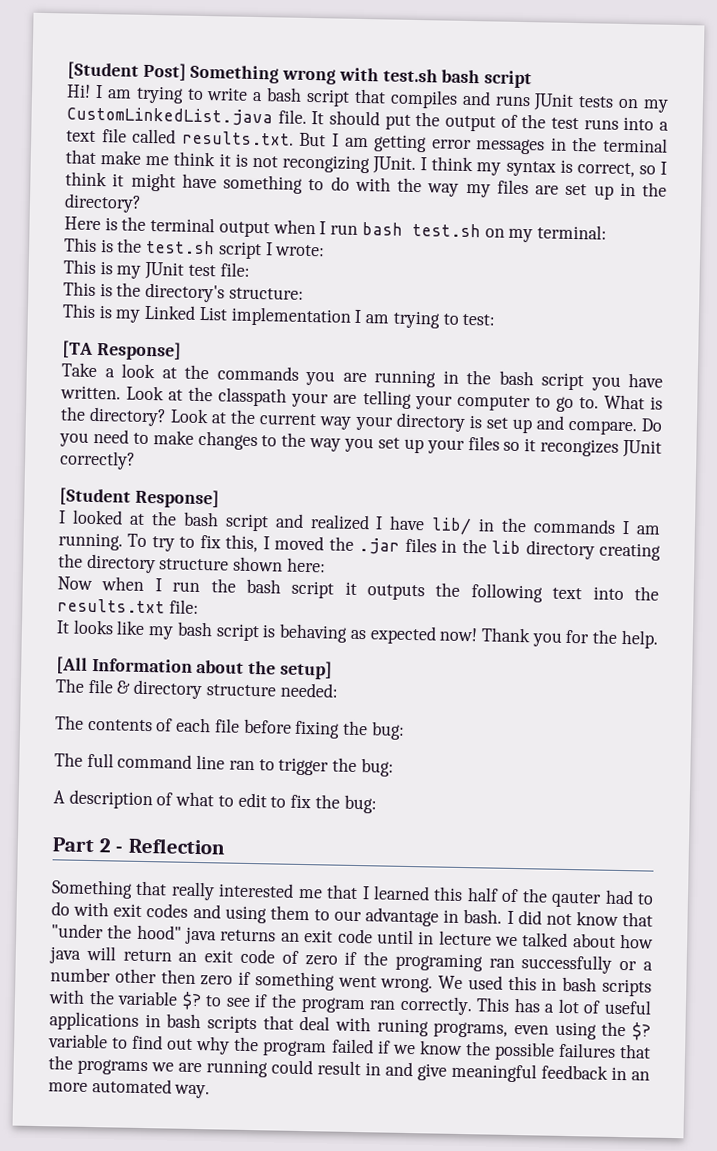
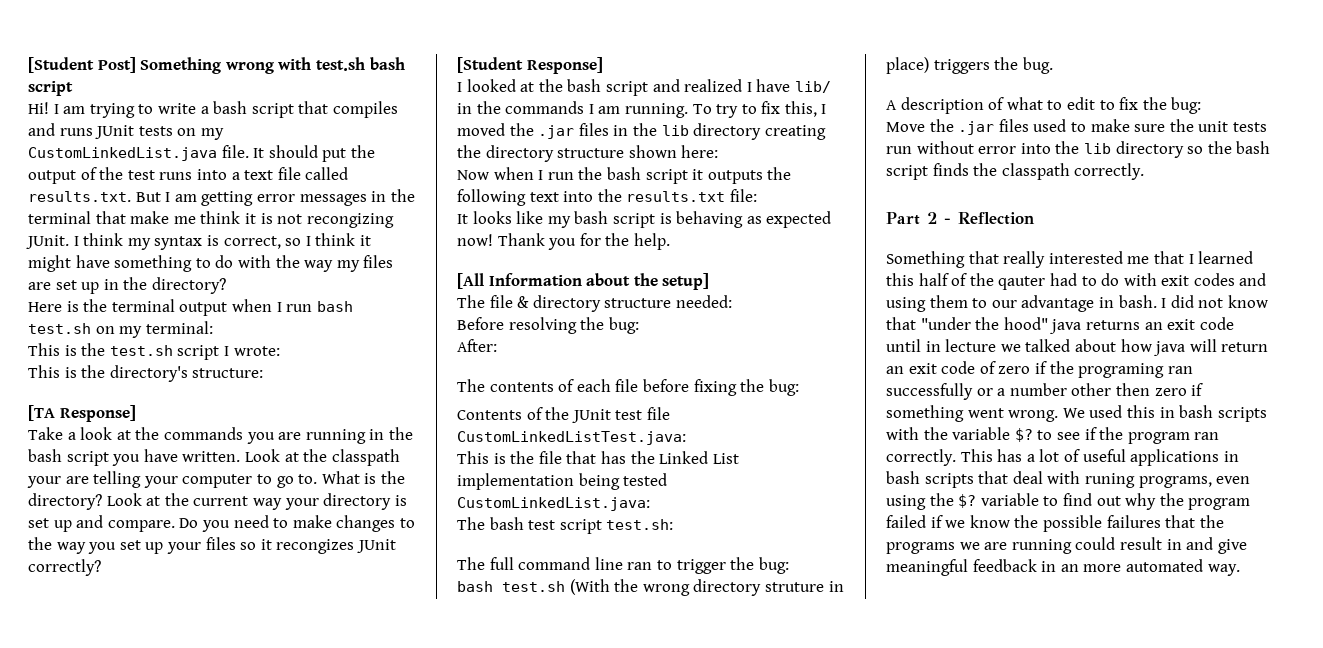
[63,259,250,280] // This is my JUnit test file: -> (280, 351) none
[62,303,496,329] // This is my Linked List implementation I am trying to test: -> (264, 373) none
(338, 690) none -> [457,317,639,334] [457,339,497,352] // Before resolving the bug: // After:
(405, 730) none -> [457,407,670,423] [457,431,686,445] [457,451,739,464] [457,473,668,490] [457,497,650,511] [457,517,674,534] // Contents of the JUnit test file CustomLinkedListTest.java: // This is the file that has the Linked List implementation being tested CustomLinkedList.java: // The bash test script test.sh:
(394, 767) none -> [457,579,844,596] [886,57,1053,74] // bash test.sh (With the wrong directory struture in place) triggers the bug.
(377, 804) none -> [886,119,1267,135] [886,141,1271,158] [886,163,1145,180] // Move the .jar files used to make sure the unit tests run without error into the lib directory so the bash script finds the classpath correctly.

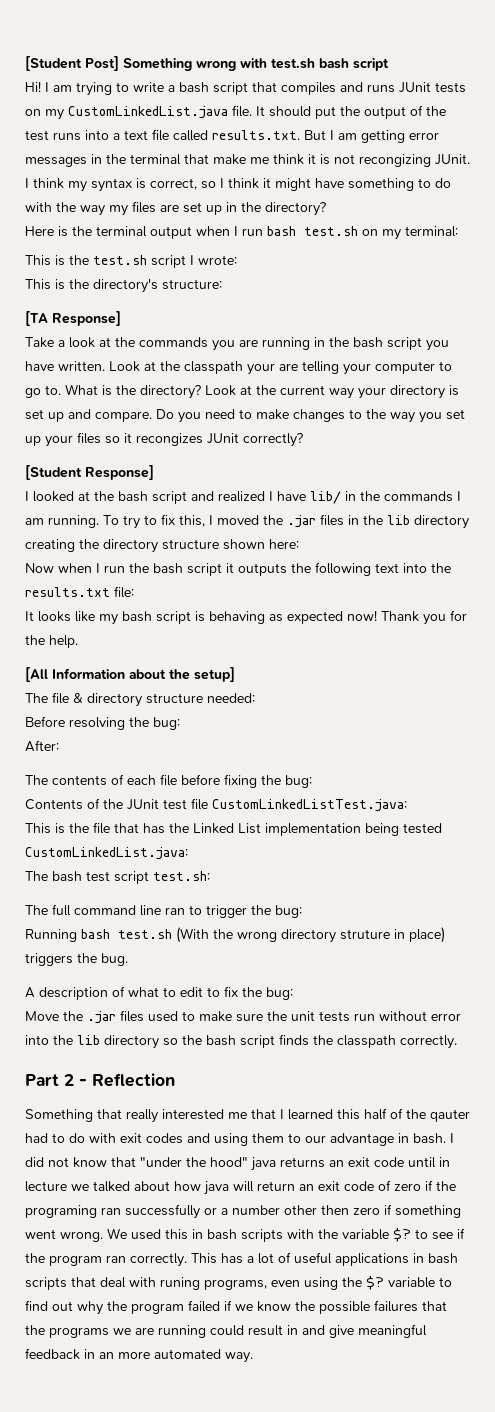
(789, 565) none -> [25,929,77,942] Running

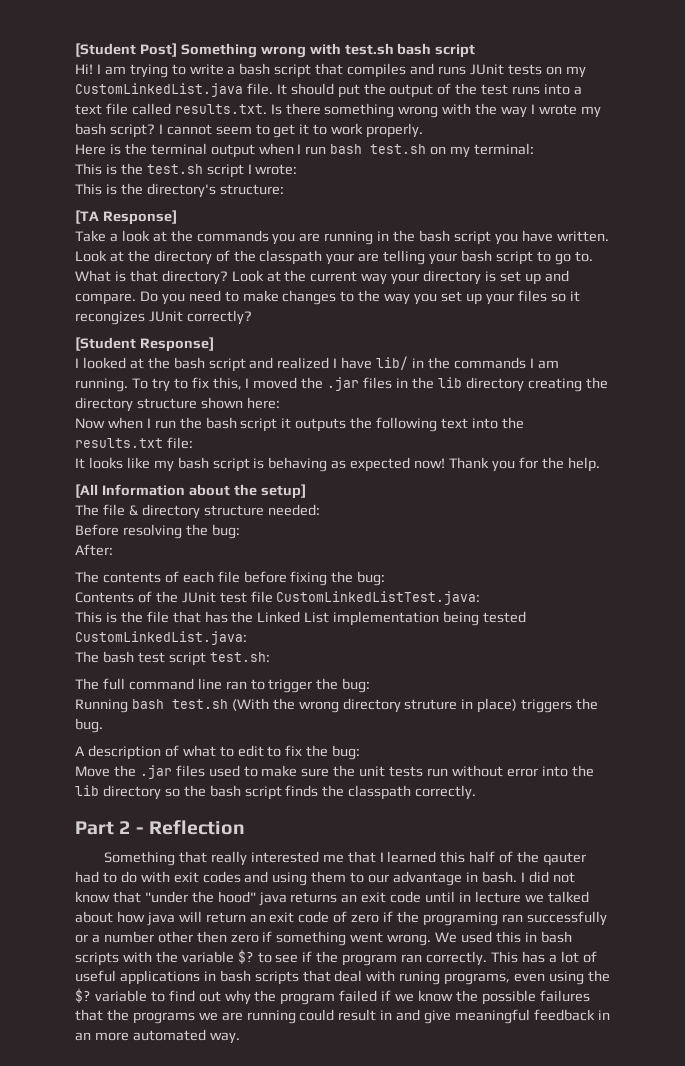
[304,130,439,143] [25,154,470,167] [25,178,451,192] [25,201,326,216] But I am getting error messages in the terminal that make me think it is not recongizing JUnit. I think my syntax is correct, so I think it might have something to do with the way my files are set up in the directory? -> [270,103,601,118] [75,123,424,138] Is there something wrong with the way I wrote my bash script? I cannot seem to get it to work properly.
(180, 366) none -> [153,250,256,265] directory of the
[375,361,435,374] computer -> [461,250,533,265] bash script
[116,385,136,395] the -> [129,270,158,282] that

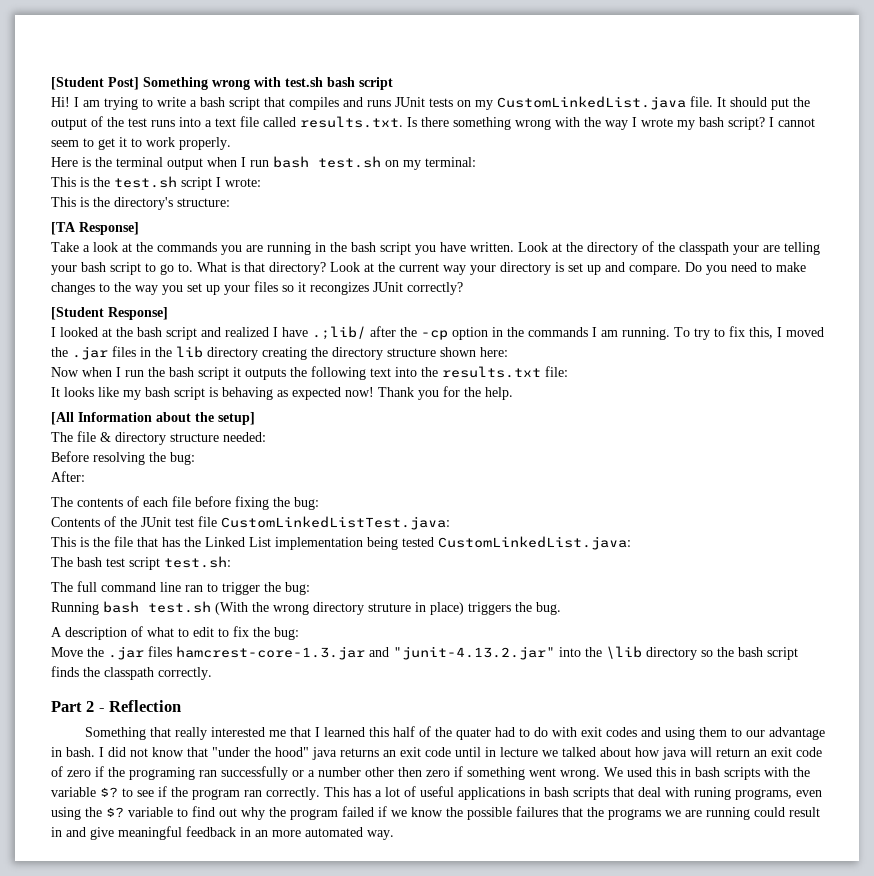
[376,356,409,370] lib/ -> [312,326,488,340] .;lib/ after the -cp option
[208,765,594,777] [75,785,99,796] used to make sure the unit tests run without error into the lib -> [176,646,642,660] hamcrest-core-1.3.jar and "junit-4.13.2.jar" into the \lib
[542,852,586,866] qauter -> [455,728,491,740] quater

